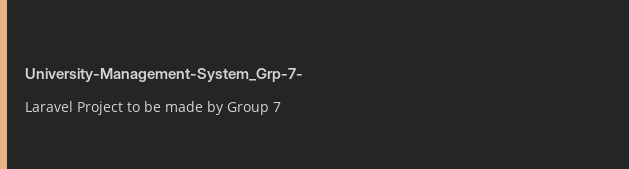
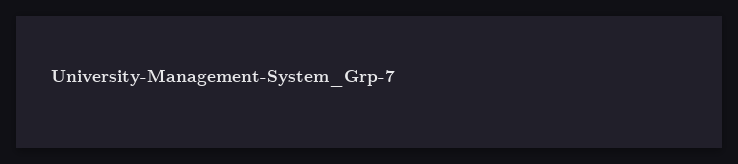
[25,68,303,82] [25,101,281,115] University-Management-System_Grp-7- // Laravel Project to be made by Group 7 -> [51,69,395,87] University-Management-System_Grp-7

